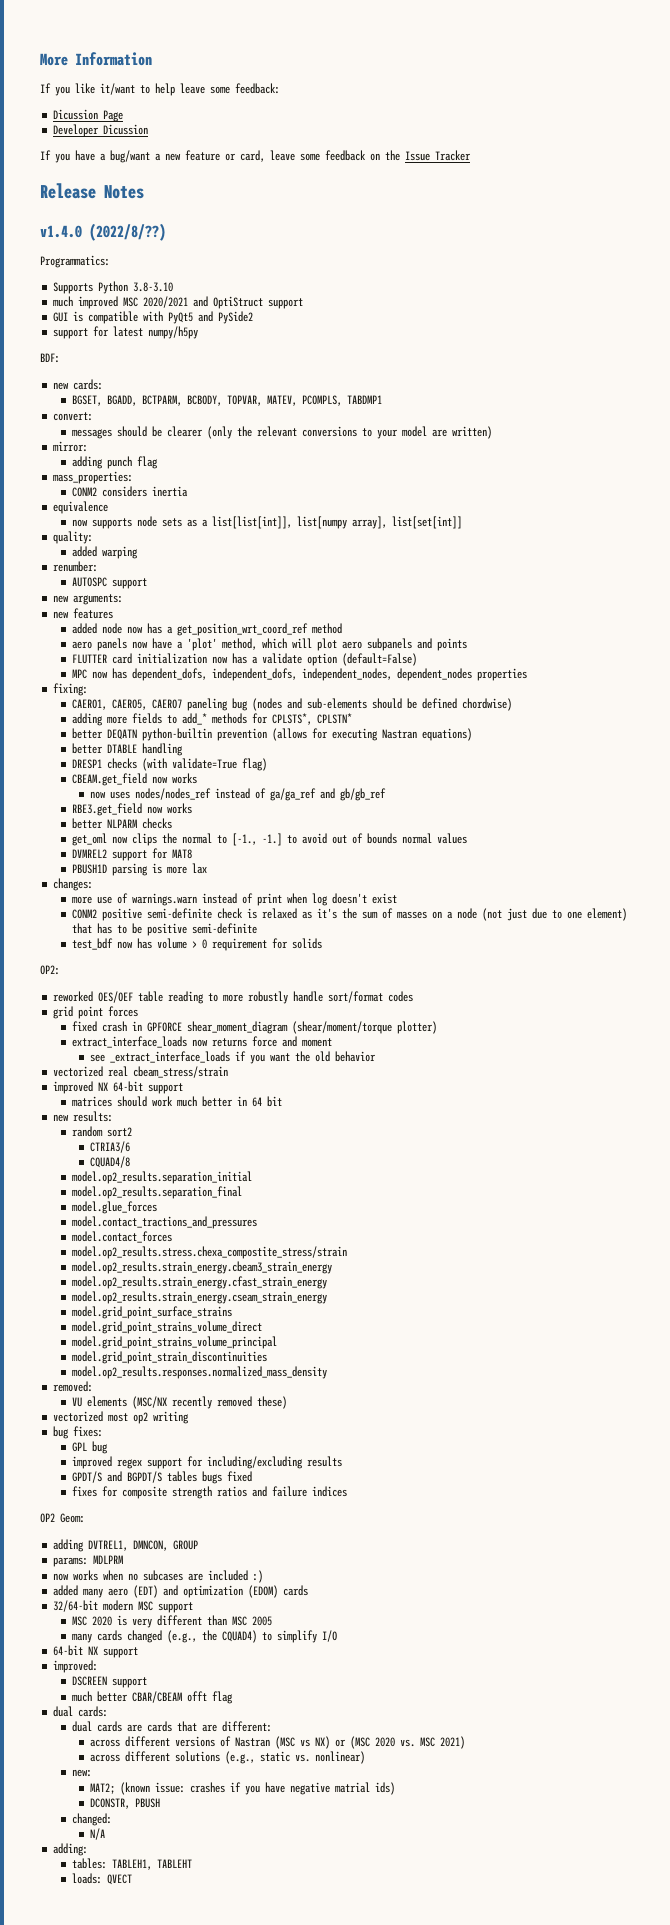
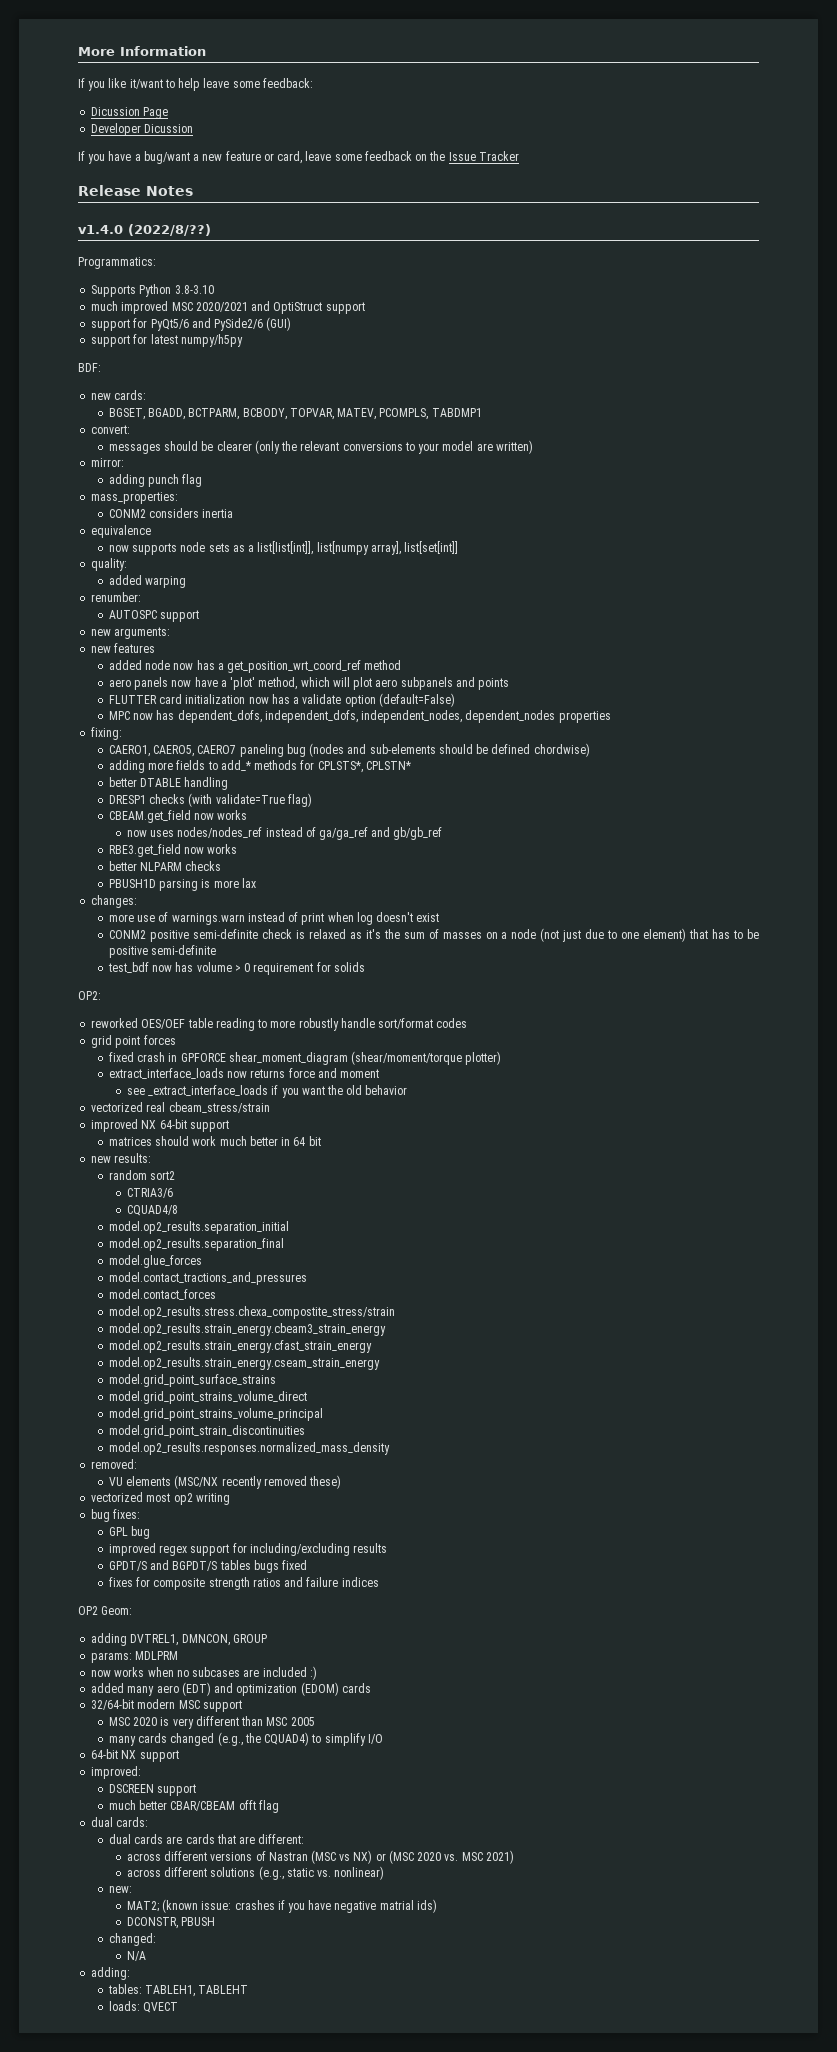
[53,311,254,324] GUI is compatible with PyQt5 and PySide2 -> [91,317,292,331] support for PyQt5/6 and PySide2/6 (GUI)
[71,728,472,741] // better DEQATN python-builtin prevention (allows for executing Nastran equations) -> (411, 765) none
[71,833,467,846] [71,848,192,861] // get_oml now clips the normal to [-1., -1.] to avoid out of bounds normal values // DVMREL2 support for MAT8 -> (222, 866) none

